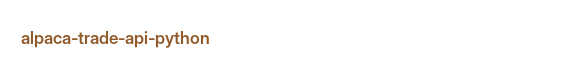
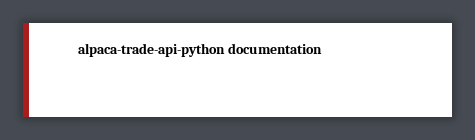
(210, 39) none -> [227,43,322,54] documentation

